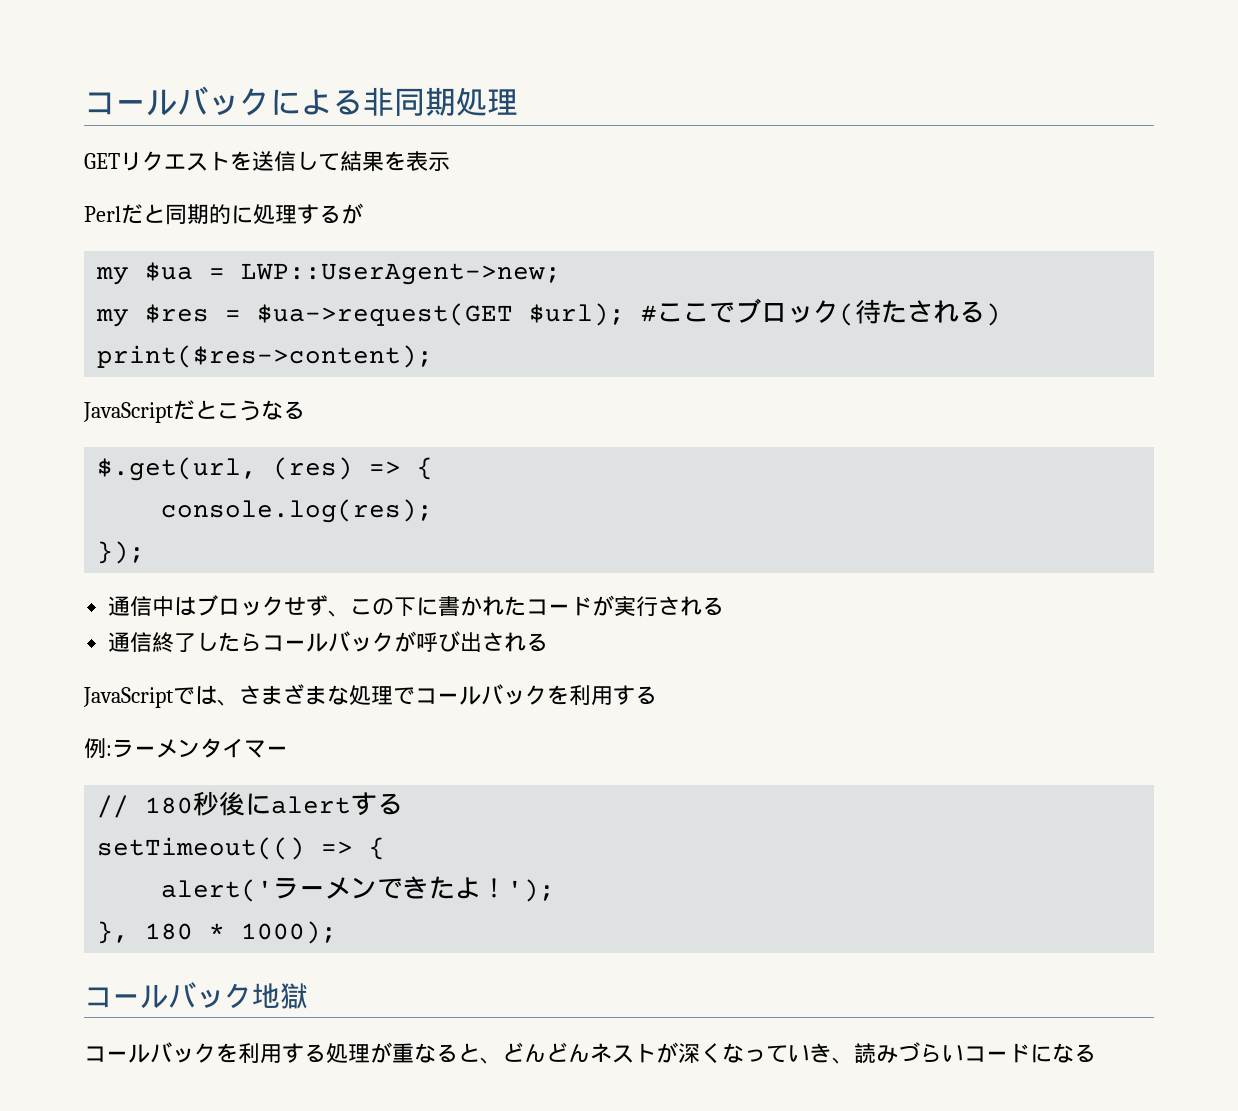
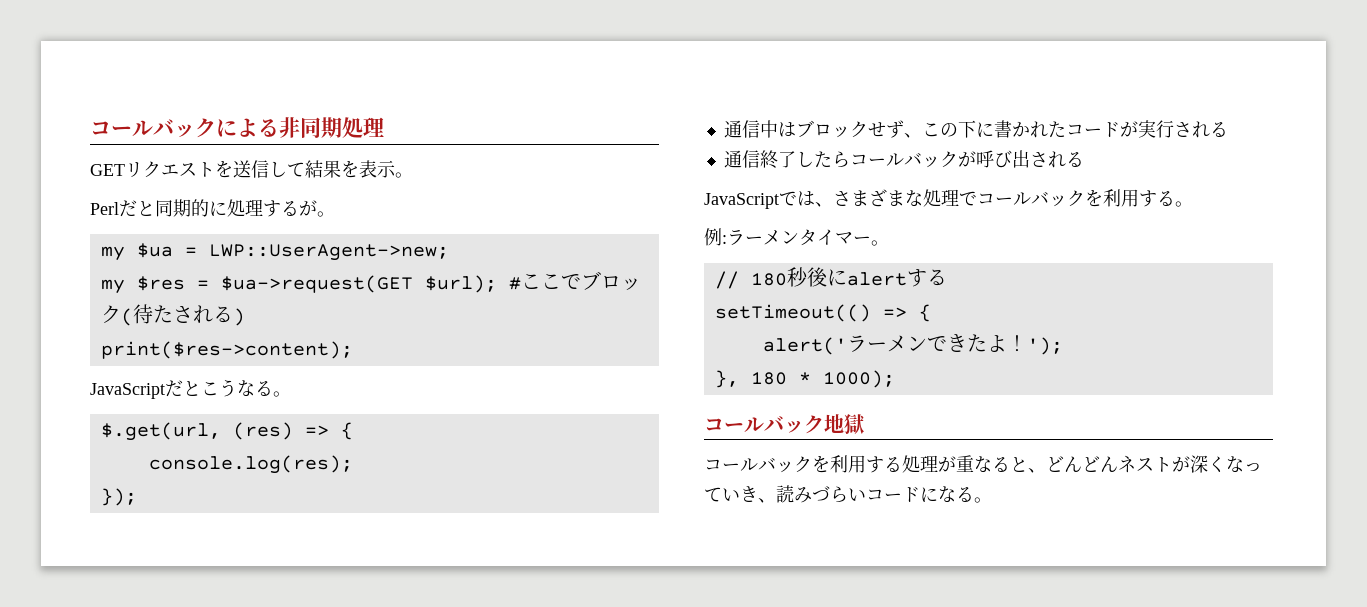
(450, 161) none -> [395,172,413,178] 。
(363, 213) none -> [317,211,335,217] 。
(305, 410) none -> [273,391,291,397] 。
(657, 695) none -> [1175,201,1193,207] 。
(288, 751) none -> [871,240,889,246] 。
(1096, 1053) none -> [974,497,992,503] 。

